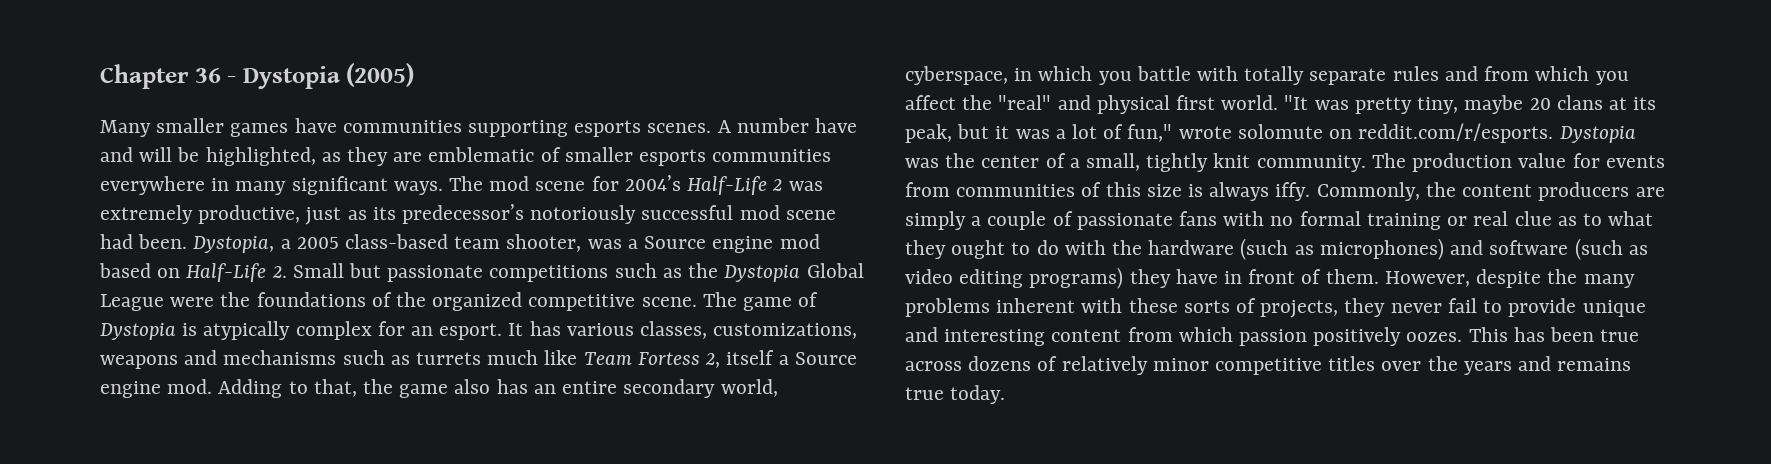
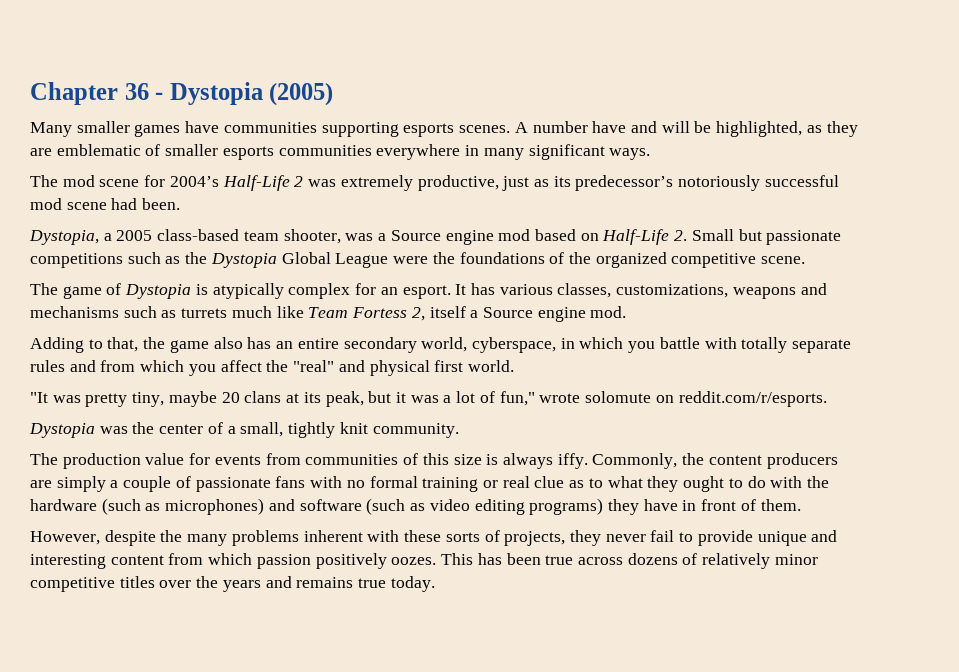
(443, 188) none -> (651, 154) //
(188, 241) none -> (181, 204) //
(697, 302) none -> (806, 260) //
(213, 386) none -> (627, 312) //
(1279, 102) none -> (514, 366) //
(1554, 133) none -> (827, 399) //
(1366, 163) none -> (459, 430) //
(1379, 276) none -> (801, 505) //

